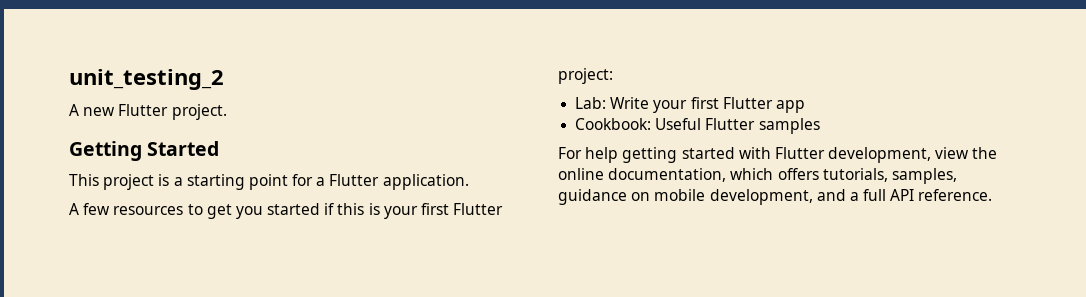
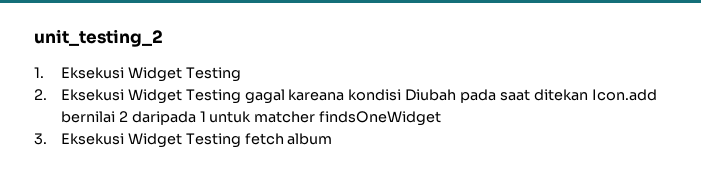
[69,104,227,120] [69,141,220,161] [69,174,469,190] [69,203,504,219] [558,68,613,84] [575,97,805,113] [575,118,820,134] [558,147,998,163] [558,168,957,184] [558,189,993,205] A new Flutter project. // Getting Started // This project is a starting point for a Flutter application. // A few resources to get you started if this is your first Flutter project: // Lab: Write your first Flutter app // Cookbook: Useful Flutter samples // For help getting started with Flutter development, view the online documentation, which offers tutorials, samples, guidance on mobile development, and a full API reference. -> [34,67,241,82] [34,89,657,104] [60,111,442,126] [34,133,333,148] 1. Eksekusi Widget Testing // 2. Eksekusi Widget Testing gagal kareana kondisi Diubah pada saat ditekan Icon.add bernilai 2 daripada 1 untuk matcher findsOneWidget // 3. Eksekusi Widget Testing fetch album

